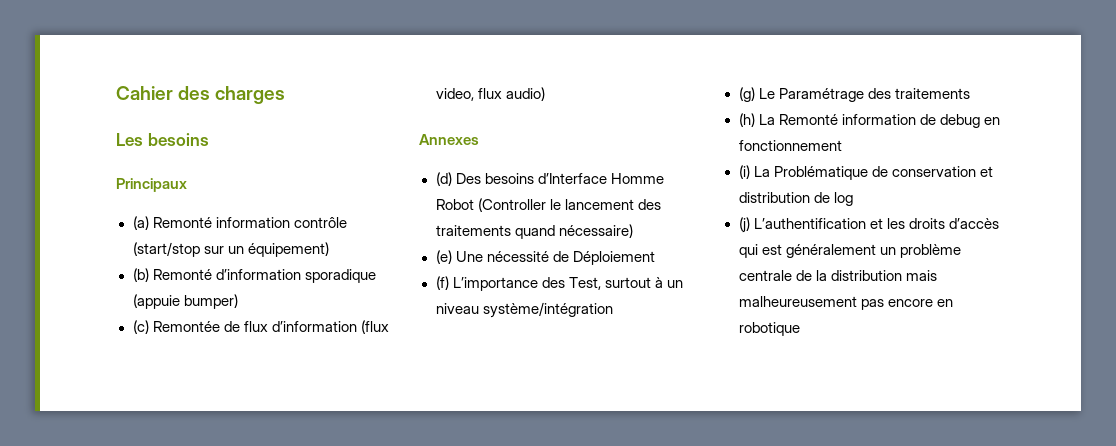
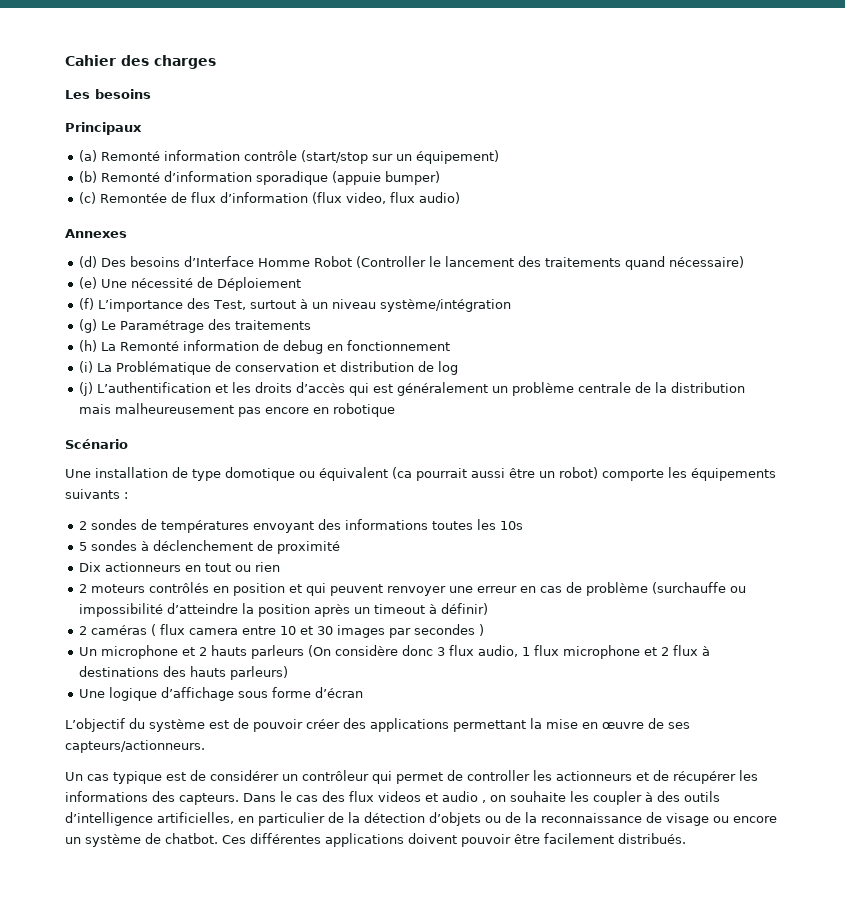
(800, 329) none -> [65,439,128,449] [65,467,776,481] [65,489,128,499] [78,519,523,533] [78,540,340,554] [78,562,280,572] [78,582,746,596] [78,603,488,617] [78,624,484,638] [78,645,710,659] [78,666,288,680] [78,687,363,701] [65,718,690,732] [65,740,205,753] [65,770,758,784] [65,791,720,805] [65,812,777,826] [65,833,686,847] // Scénario // Une installation de type domotique ou équivalent (ca pourrait aussi être un robot) comporte les équipements suivants : // 2 sondes de températures envoyant des informations toutes les 10s // 5 sondes à déclenchement de proximité // Dix actionneurs en tout ou rien // 2 moteurs contrôlés en position et qui peuvent renvoyer une erreur en cas de problème (surchauffe ou impossibilité d’atteindre la position après un timeout à définir) // 2 caméras ( flux camera entre 10 et 30 images par secondes ) // Un microphone et 2 hauts parleurs (On considère donc 3 flux audio, 1 flux microphone et 2 flux à destinations des hauts parleurs) // Une logique d’affichage sous forme d’écran // L’objectif du système est de pouvoir créer des applications permettant la mise en œuvre de ses capteurs/actionneurs. // Un cas typique est de considérer un contrôleur qui permet de controller les actionneurs et de récupérer les informations des capteurs. Dans le cas des flux videos et audio , on souhaite les coupler à des outils d’intelligence artificielles, en particulier de la détection d’objets ou de la reconnaissance de visage ou encore un système de chatbot. Ces différentes applications doivent pouvoir être facilement distribués.

